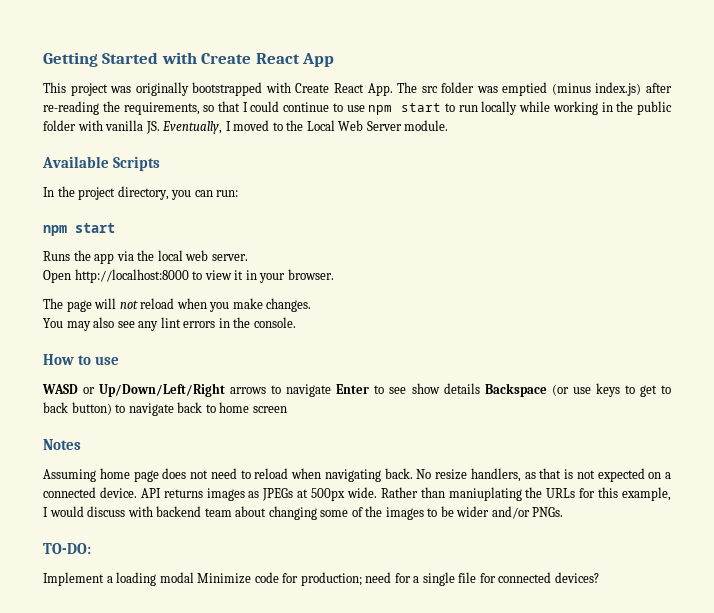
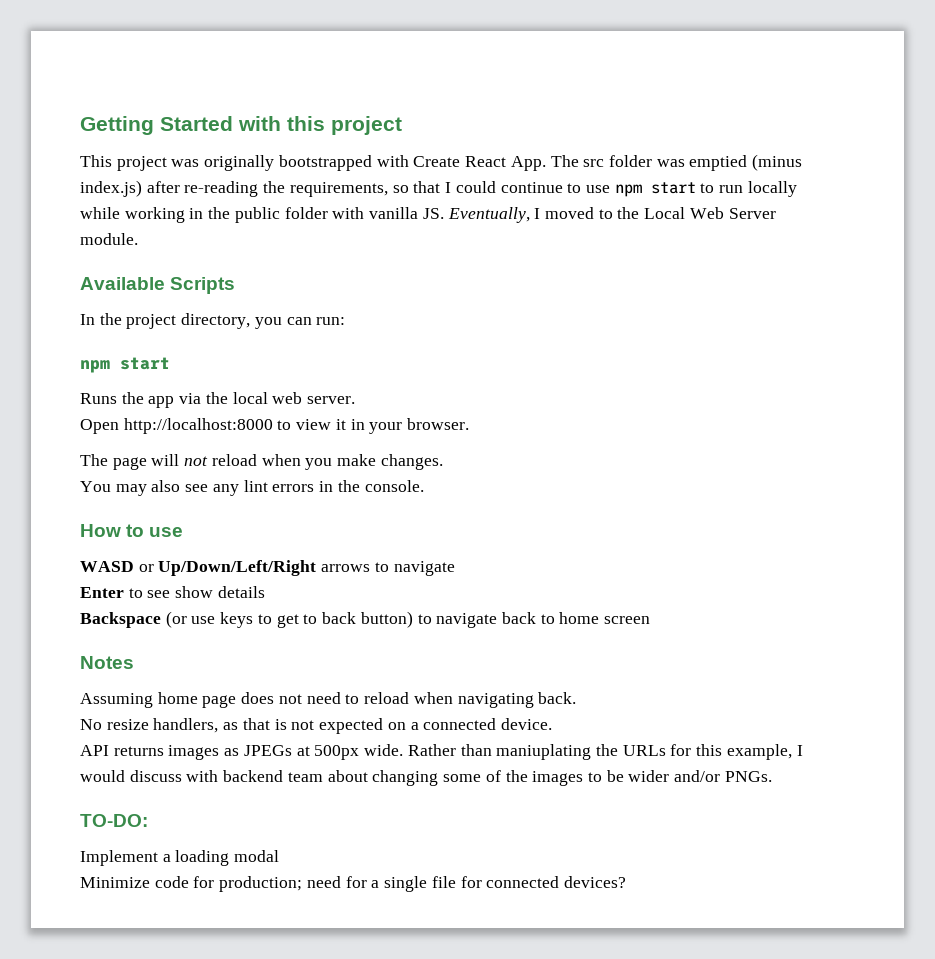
[201,53,335,67] Create React App -> [287,116,402,135] this project
(332, 390) none -> (455, 568) //
(480, 388) none -> (265, 592) //
(413, 473) none -> (577, 698) //
(137, 492) none -> (552, 724) //
(194, 577) none -> (280, 856) //

